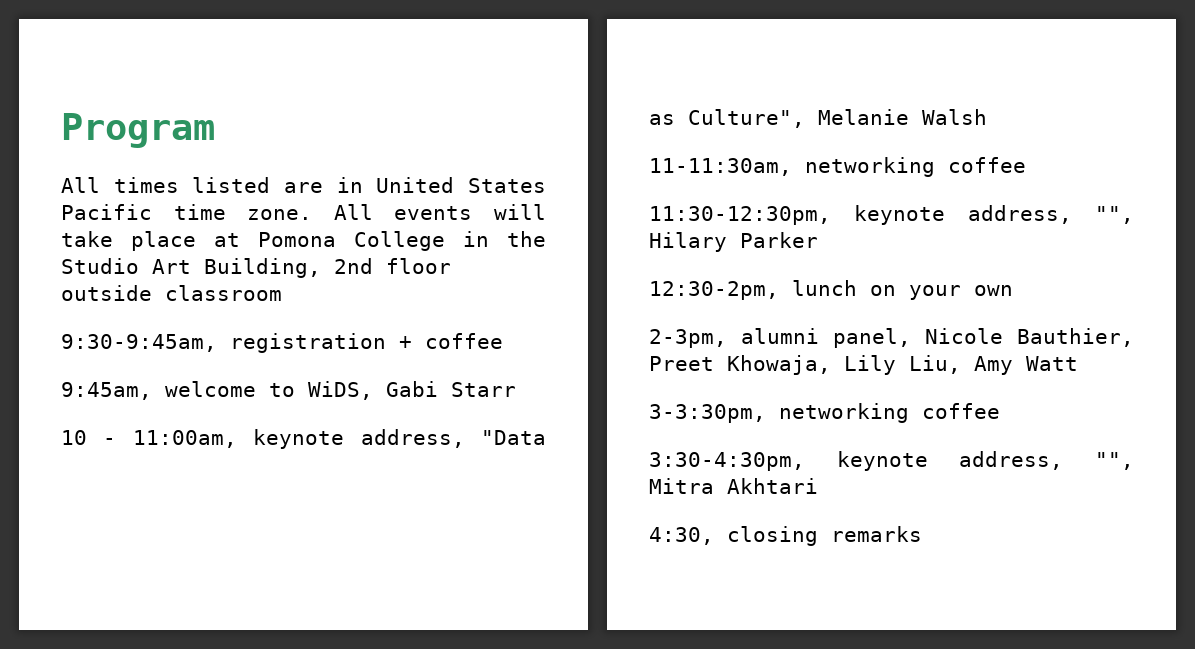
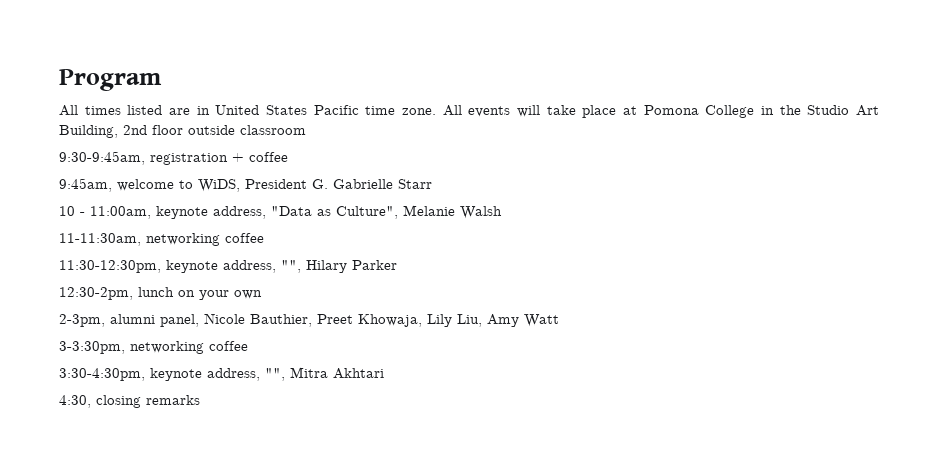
[386,381,438,397] Gabi -> [245,179,393,189] President G. Gabrielle

